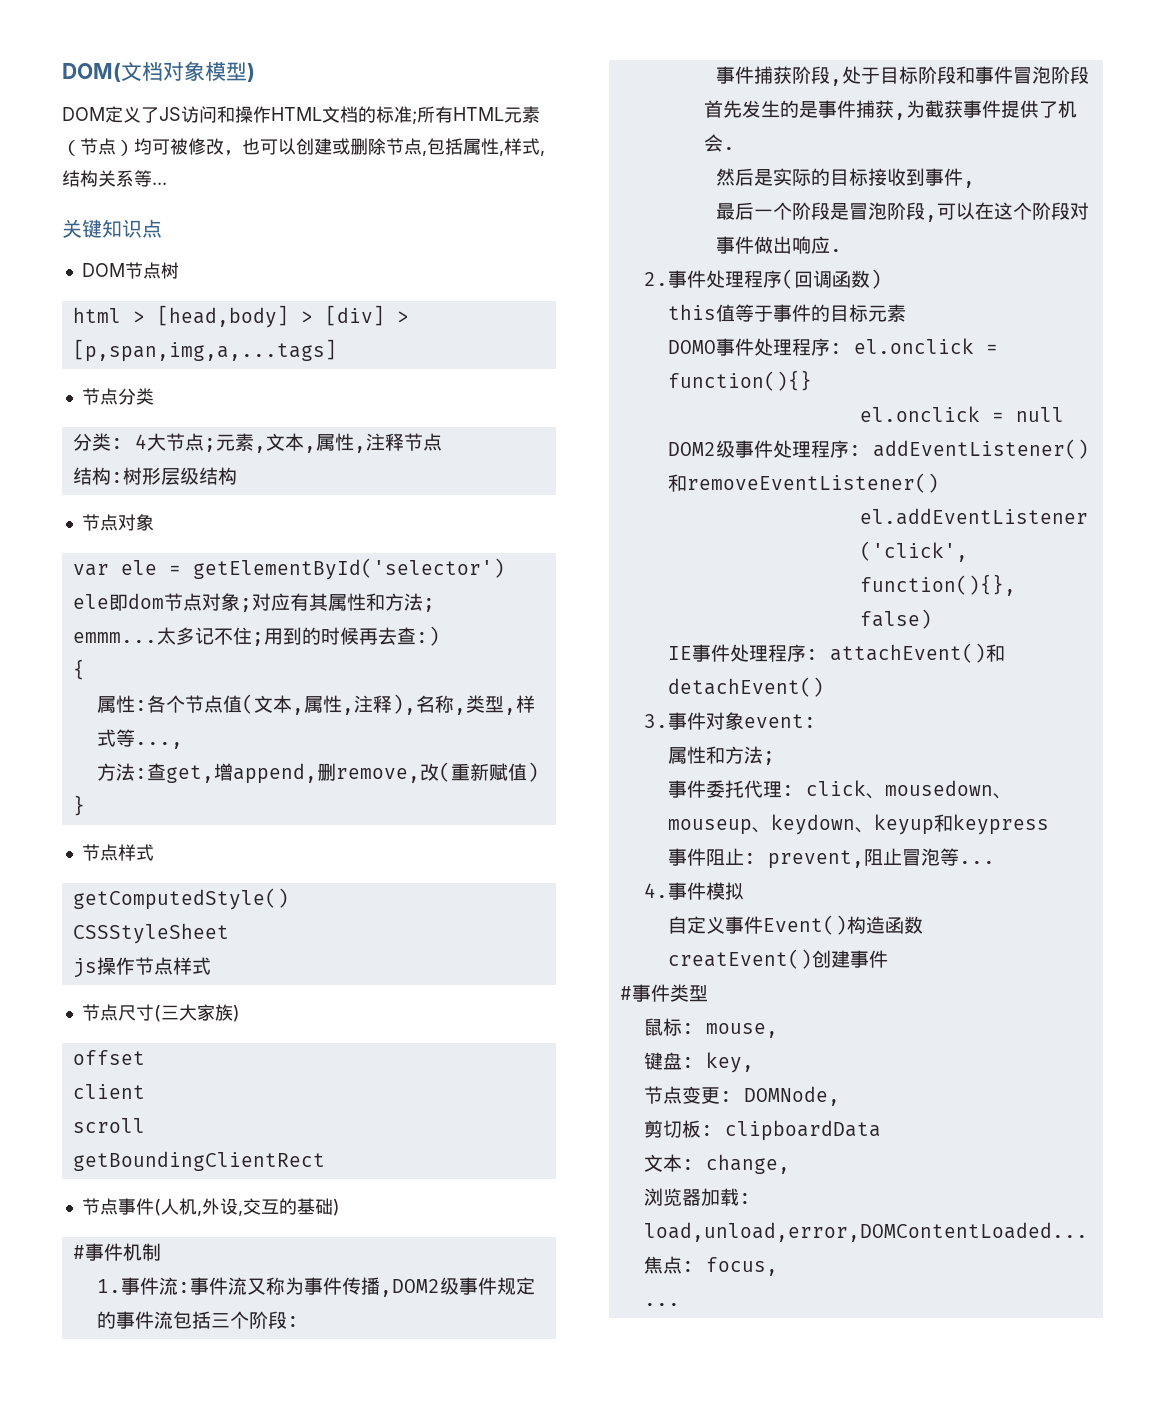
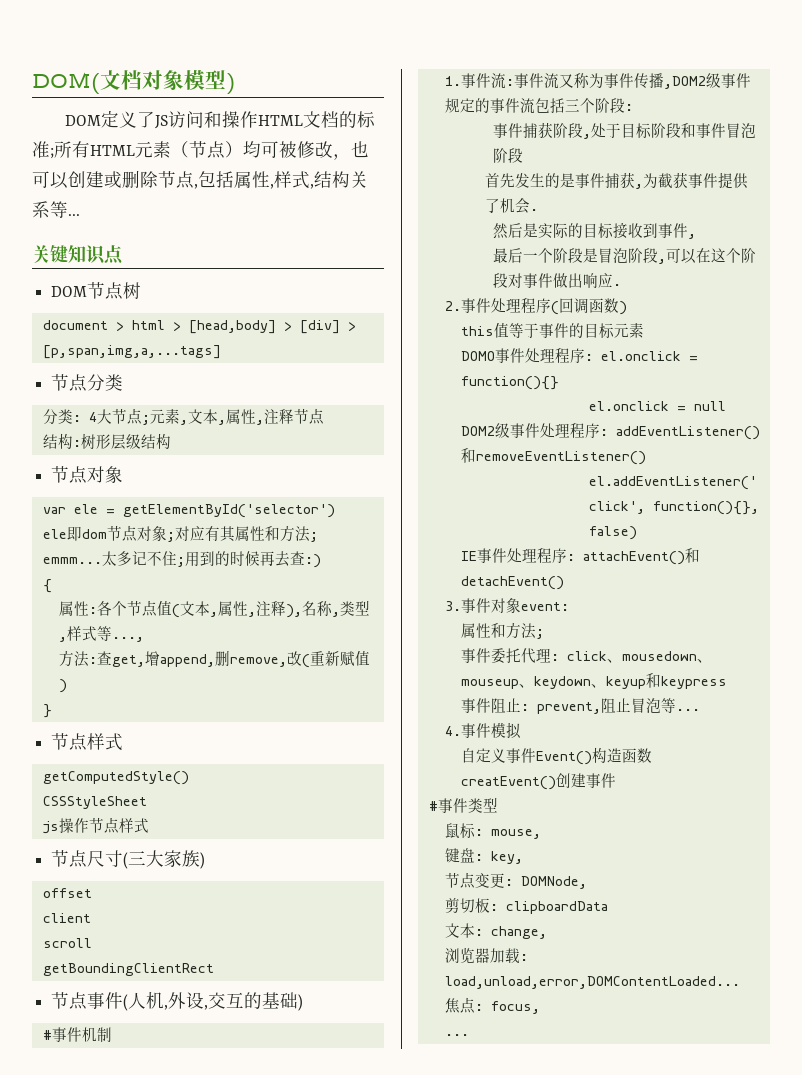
(179, 270) none -> [42,320,124,331] document >

